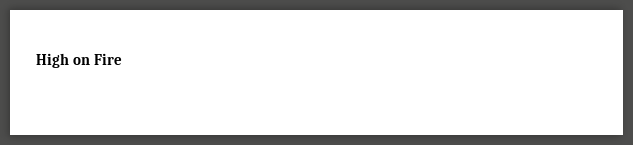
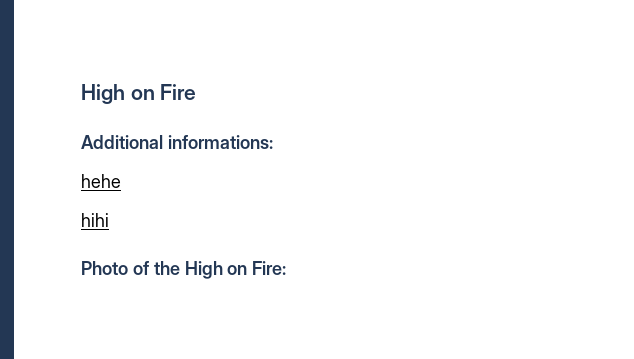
(122, 59) none -> [81,135,273,149] [81,174,121,188] [81,213,109,227] [81,261,287,279] // Additional informations: // hehe // hihi // Photo of the High on Fire:

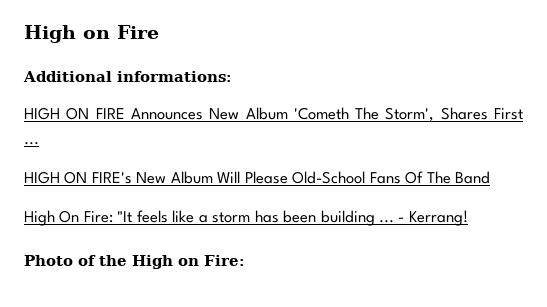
[81,174,121,188] [81,213,109,227] hehe // hihi -> [24,107,524,122] [24,142,39,145] [24,171,491,184] [24,210,468,226] HIGH ON FIRE Announces New Album 'Cometh The Storm', Shares First ... // HIGH ON FIRE's New Album Will Please Old-School Fans Of The Band // High On Fire: "It feels like a storm has been building ... - Kerrang!

